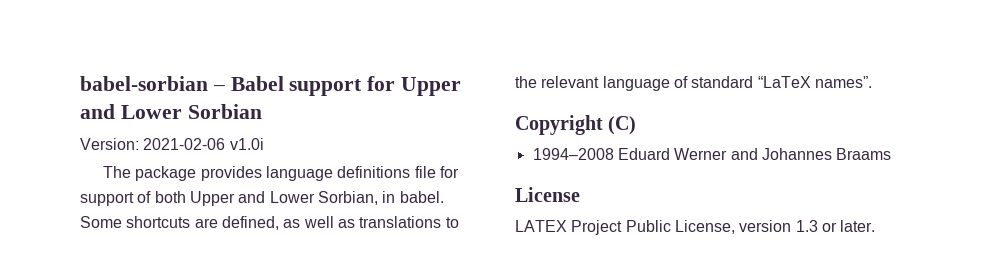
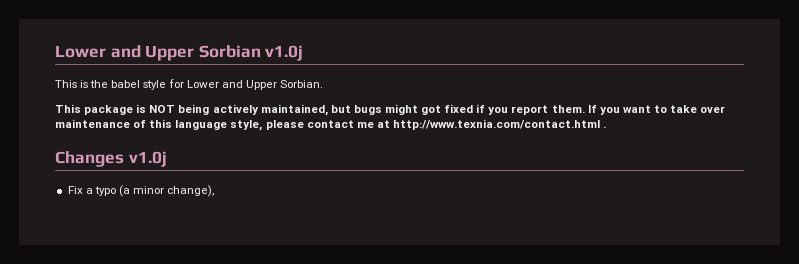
[80,76,462,96] [80,104,262,119] [80,138,264,150] [103,166,459,181] [80,191,444,206] [80,216,459,230] [515,76,872,91] [515,115,637,135] [532,148,892,160] [515,187,580,202] [515,220,876,235] babel-sorbian – Babel support for Upper and Lower Sorbian // Version: 2021-02-06 v1.0i // The package provides language definitions file for support of both Upper and Lower Sorbian, in babel. Some shortcuts are defined, as well as translations to the relevant language of standard “LaTeX names”. // Copyright (C) // 1994–2008 Eduard Werner and Johannes Braams // License // LATEX Project Public License, version 1.3 or later. -> [55,45,304,61] [55,79,323,90] [55,104,726,116] [55,119,607,131] [55,151,167,167] [67,185,215,197] Lower and Upper Sorbian v1.0j // This is the babel style for Lower and Upper Sorbian. // This package is NOT being actively maintained, but bugs might got fixed if you report them. If you want to take over maintenance of this language style, please contact me at http://www.texnia.com/contact.html . // Changes v1.0j // Fix a typo (a minor change),

